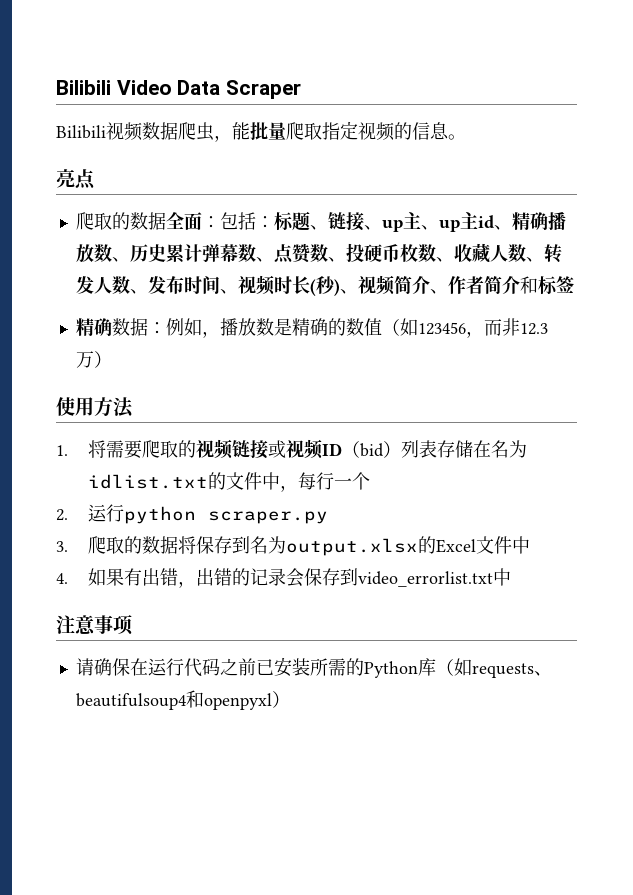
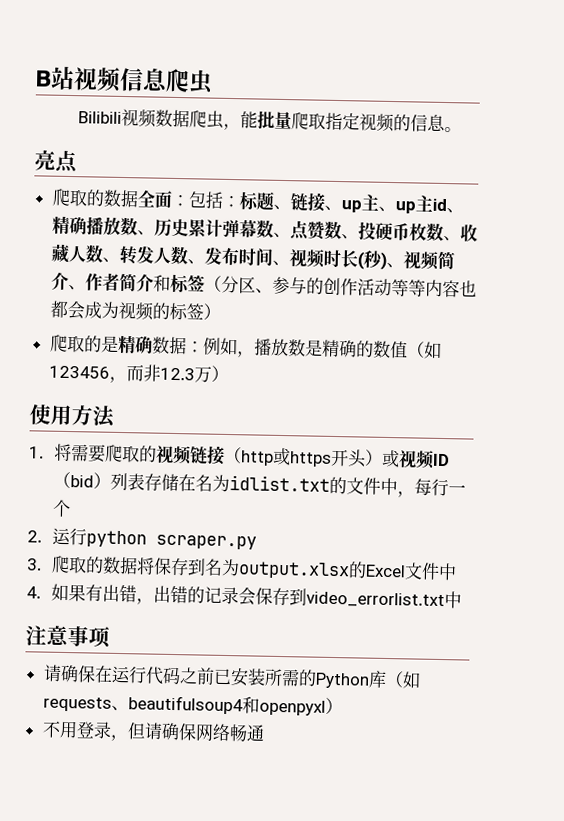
[56,80,302,99] Bilibili Video Data Scraper -> [36,66,214,95] B站视频信息爬虫
(574, 284) // -> [203,275,477,298] [49,300,221,321] [49,334,119,353] （分区、参与的创作活动等等内容也都会成为视频的标签） // 爬取的是
(269, 449) none -> [223,446,383,468] （http或https开头）
(290, 699) none -> [41,720,265,742] // 不用登录，但请确保网络畅通

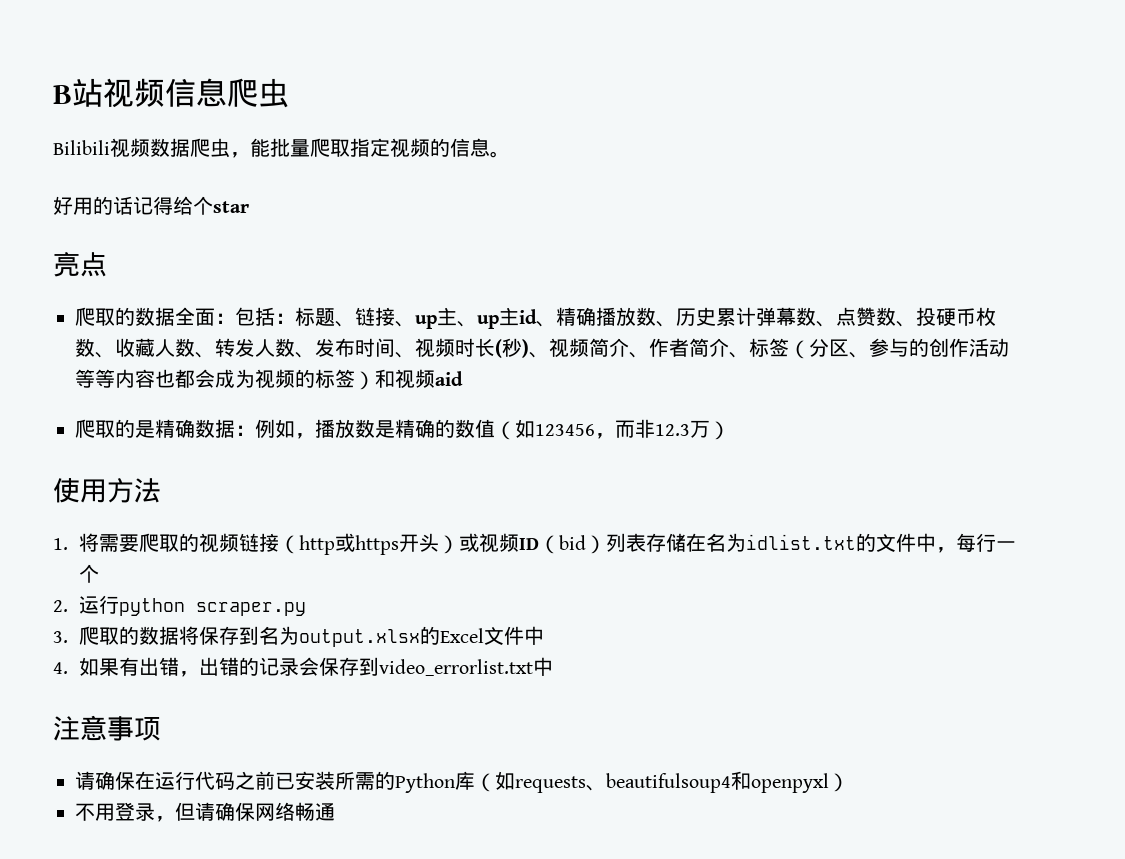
(462, 129) none -> [53,196,249,215] // 好用的话记得给个star
[152,274,171,292] 和 -> [729,352,749,358] 、
(221, 311) none -> [375,369,463,389] 和视频aid

